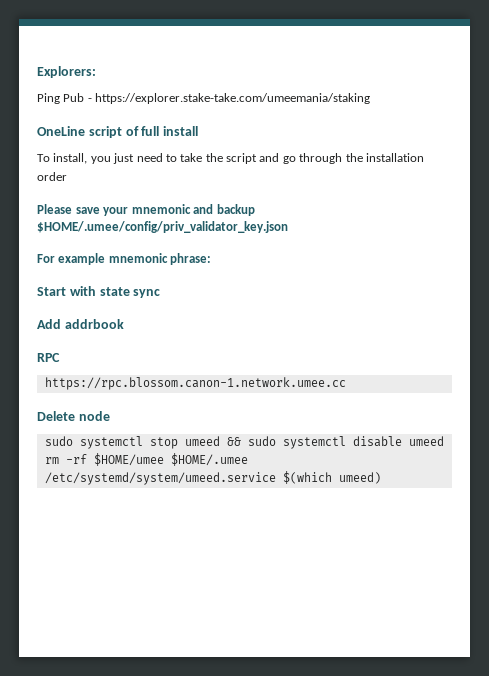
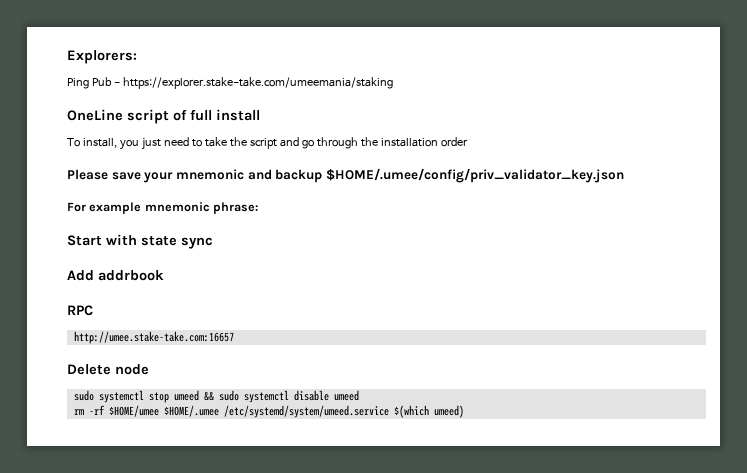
[44,377,346,390] https://rpc.blossom.canon-1.network.umee.cc -> [73,331,234,344] http://umee.stake-take.com:16657

